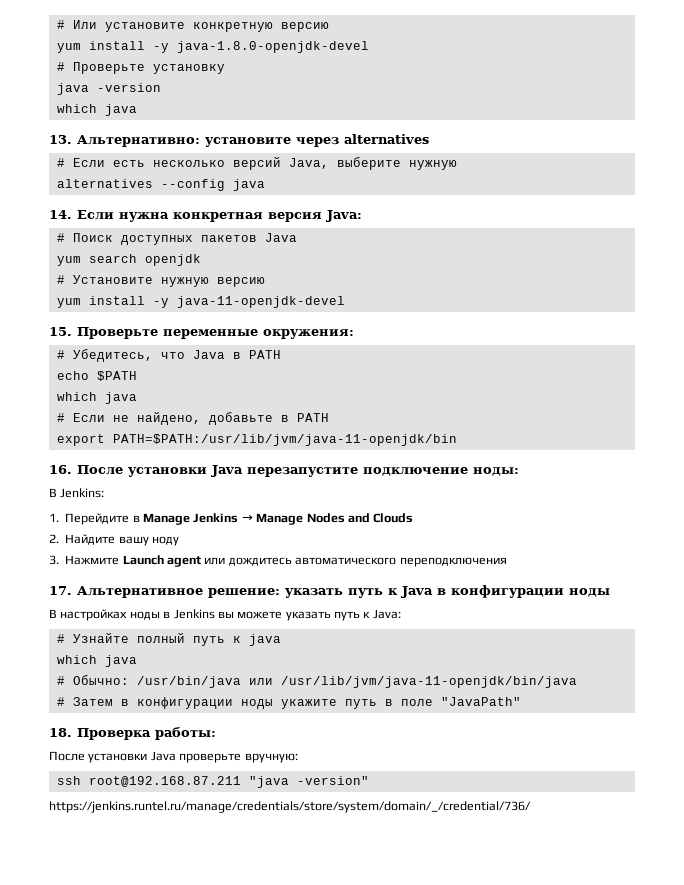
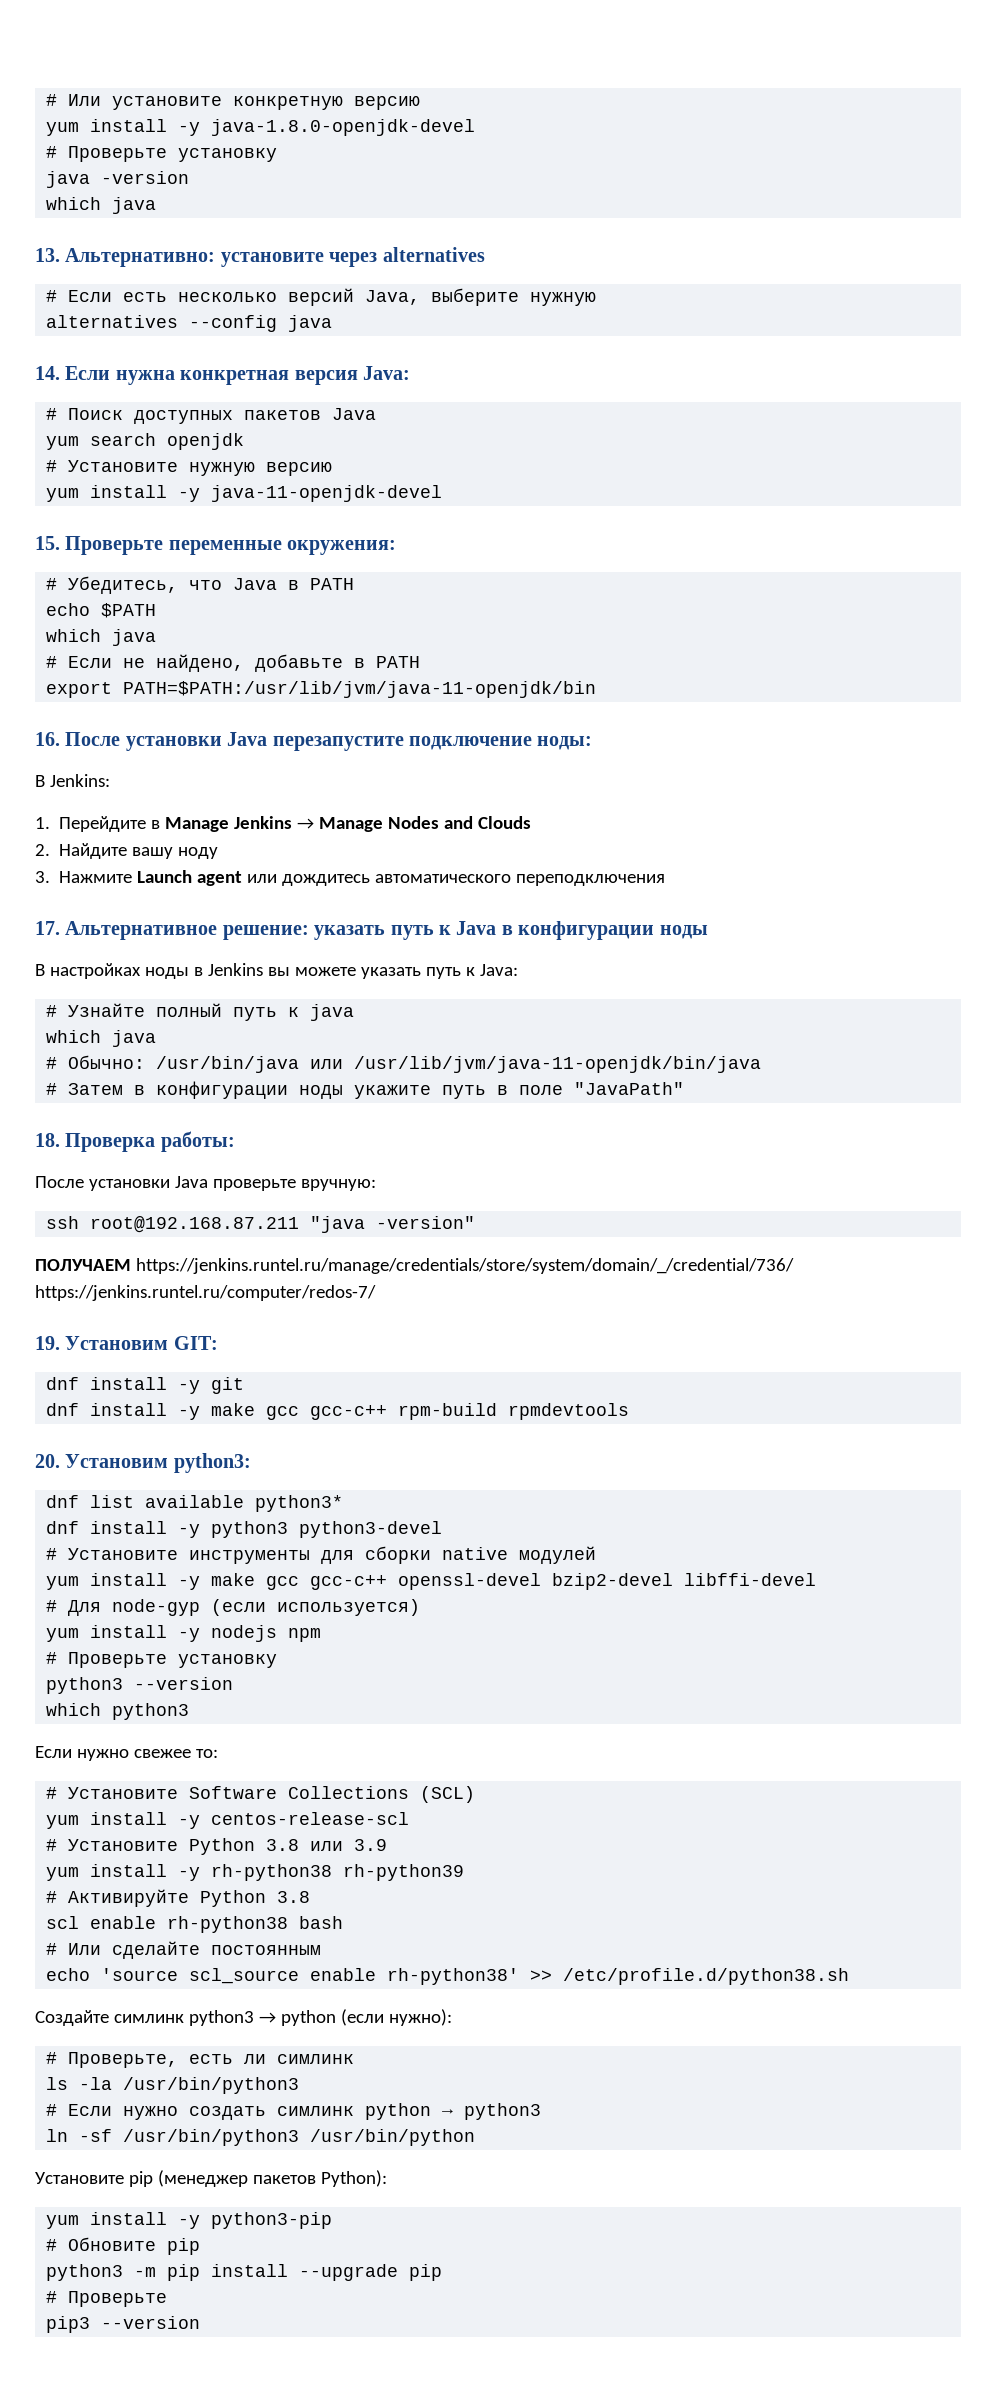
[49,801,531,813] https://jenkins.runtel.ru/manage/credentials/store/system/domain/_/credential/736/ -> [35,1258,794,1274] [35,1285,376,1301] [35,1336,218,1350] [46,1377,245,1394] [46,1403,630,1420] [35,1453,251,1473] [46,1495,344,1512] [46,1521,443,1538] [46,1546,597,1564] [46,1573,817,1590] [46,1599,421,1616] [46,1625,322,1642] [46,1652,278,1668] [46,1677,234,1694] [46,1703,190,1720] [35,1746,218,1761] [46,1786,476,1803] [46,1812,410,1829] [46,1838,388,1855] [46,1864,465,1881] [46,1889,311,1907] [46,1916,344,1933] [46,1941,322,1959] [46,1968,850,1985] [35,2009,452,2026] [46,2052,355,2068] [46,2077,300,2094] [46,2103,542,2120] [46,2129,476,2146] [35,2170,387,2187] [46,2212,333,2229] [46,2237,201,2255] [46,2264,443,2281] [46,2291,168,2307] [46,2316,201,2333] ПОЛУЧАЕМ https://jenkins.runtel.ru/manage/credentials/store/system/domain/_/credential/736/ https://jenkins.runtel.ru/computer/redos-7/ // 19. Установим GIT: // dnf install -y git // dnf install -y make gcc gcc-c++ rpm-build rpmdevtools // 20. Установим python3: // dnf list available python3* // dnf install -y python3 python3-devel // # Установите инструменты для сборки native модулей // yum install -y make gcc gcc-c++ openssl-devel bzip2-devel libffi-devel // # Для node-gyp (если используется) // yum install -y nodejs npm // # Проверьте установку // python3 --version // which python3 // Если нужно свежее то: // # Установите Software Collections (SCL) // yum install -y centos-release-scl // # Установите Python 3.8 или 3.9 // yum install -y rh-python38 rh-python39 // # Активируйте Python 3.8 // scl enable rh-python38 bash // # Или сделайте постоянным // echo 'source scl_source enable rh-python38' >> /etc/profile.d/python38.sh // Создайте симлинк python3 → python (если нужно): // # Проверьте, есть ли симлинк // ls -la /usr/bin/python3 // # Если нужно создать симлинк python → python3 // ln -sf /usr/bin/python3 /usr/bin/python // Установите pip (менеджер пакетов Python): // yum install -y python3-pip // # Обновите pip // python3 -m pip install --upgrade pip // # Проверьте // pip3 --version

